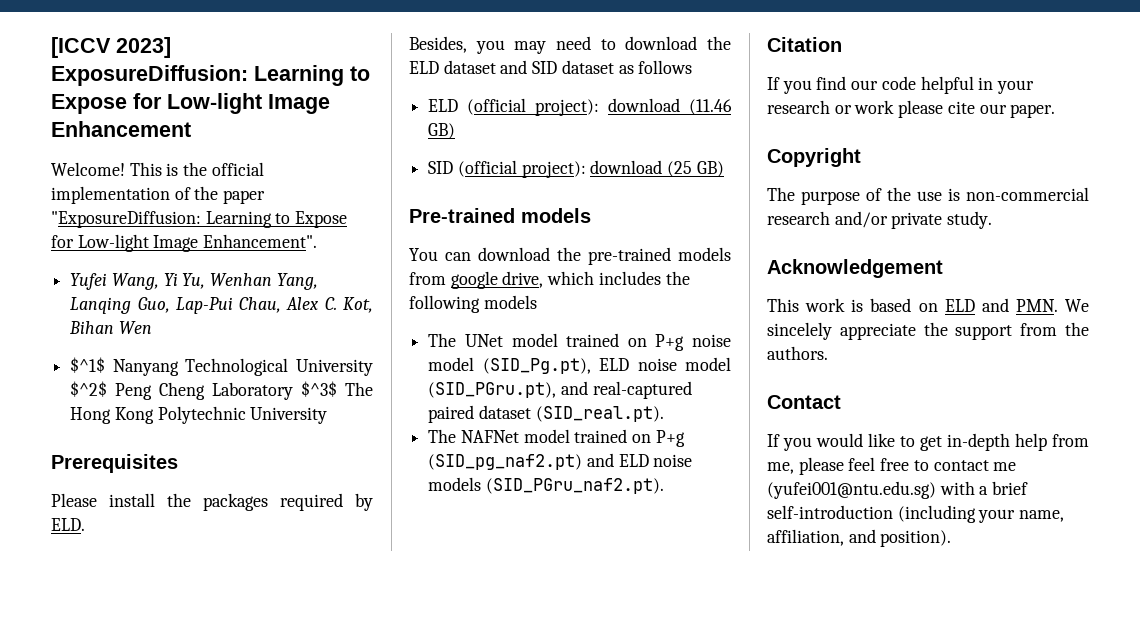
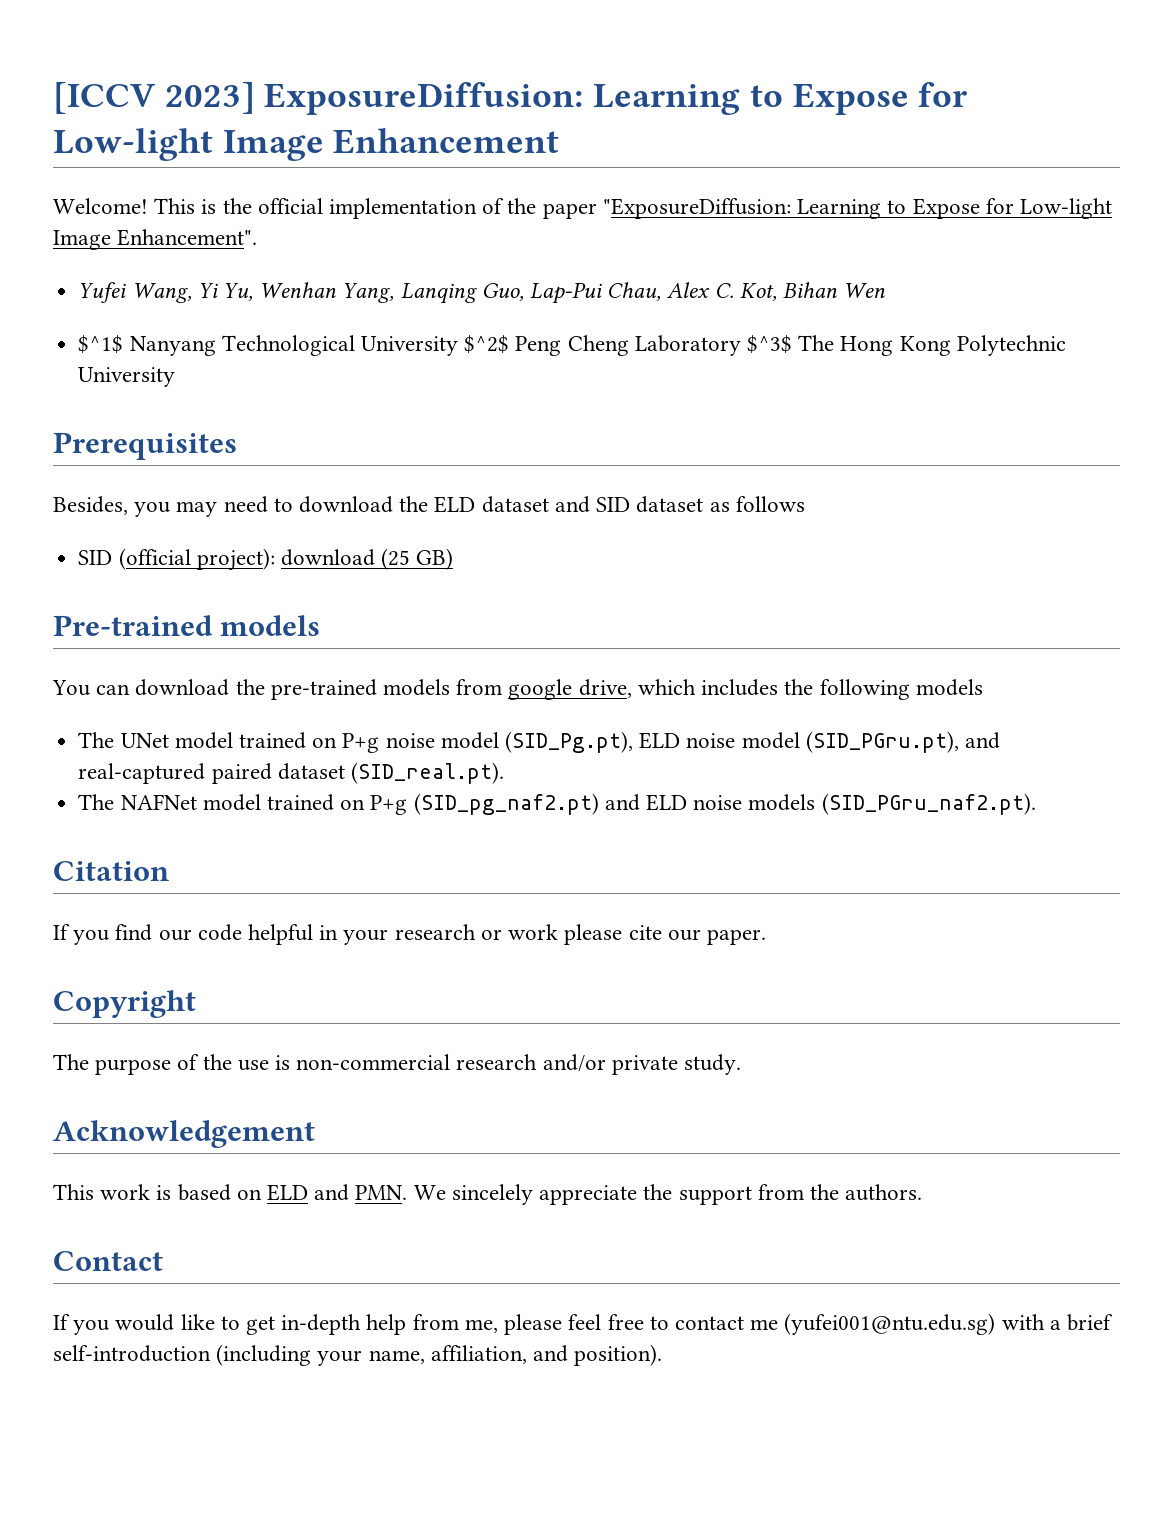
[51,493,373,511] [51,518,85,531] // Please install the packages required by ELD. -> (237, 446) none
[428,98,732,116] [428,123,456,139] // ELD (official project): download (11.46 GB) -> (805, 504) none

